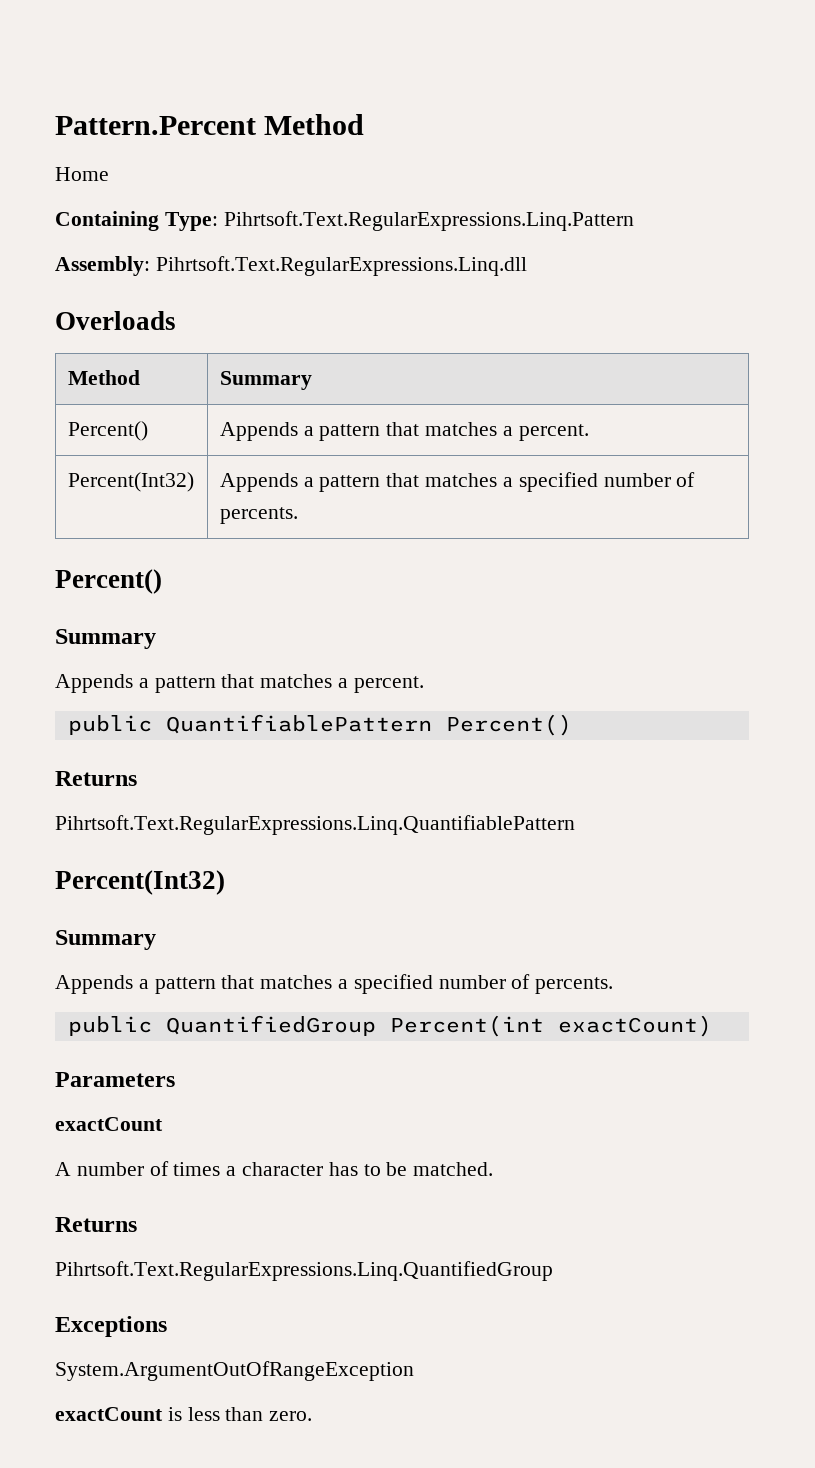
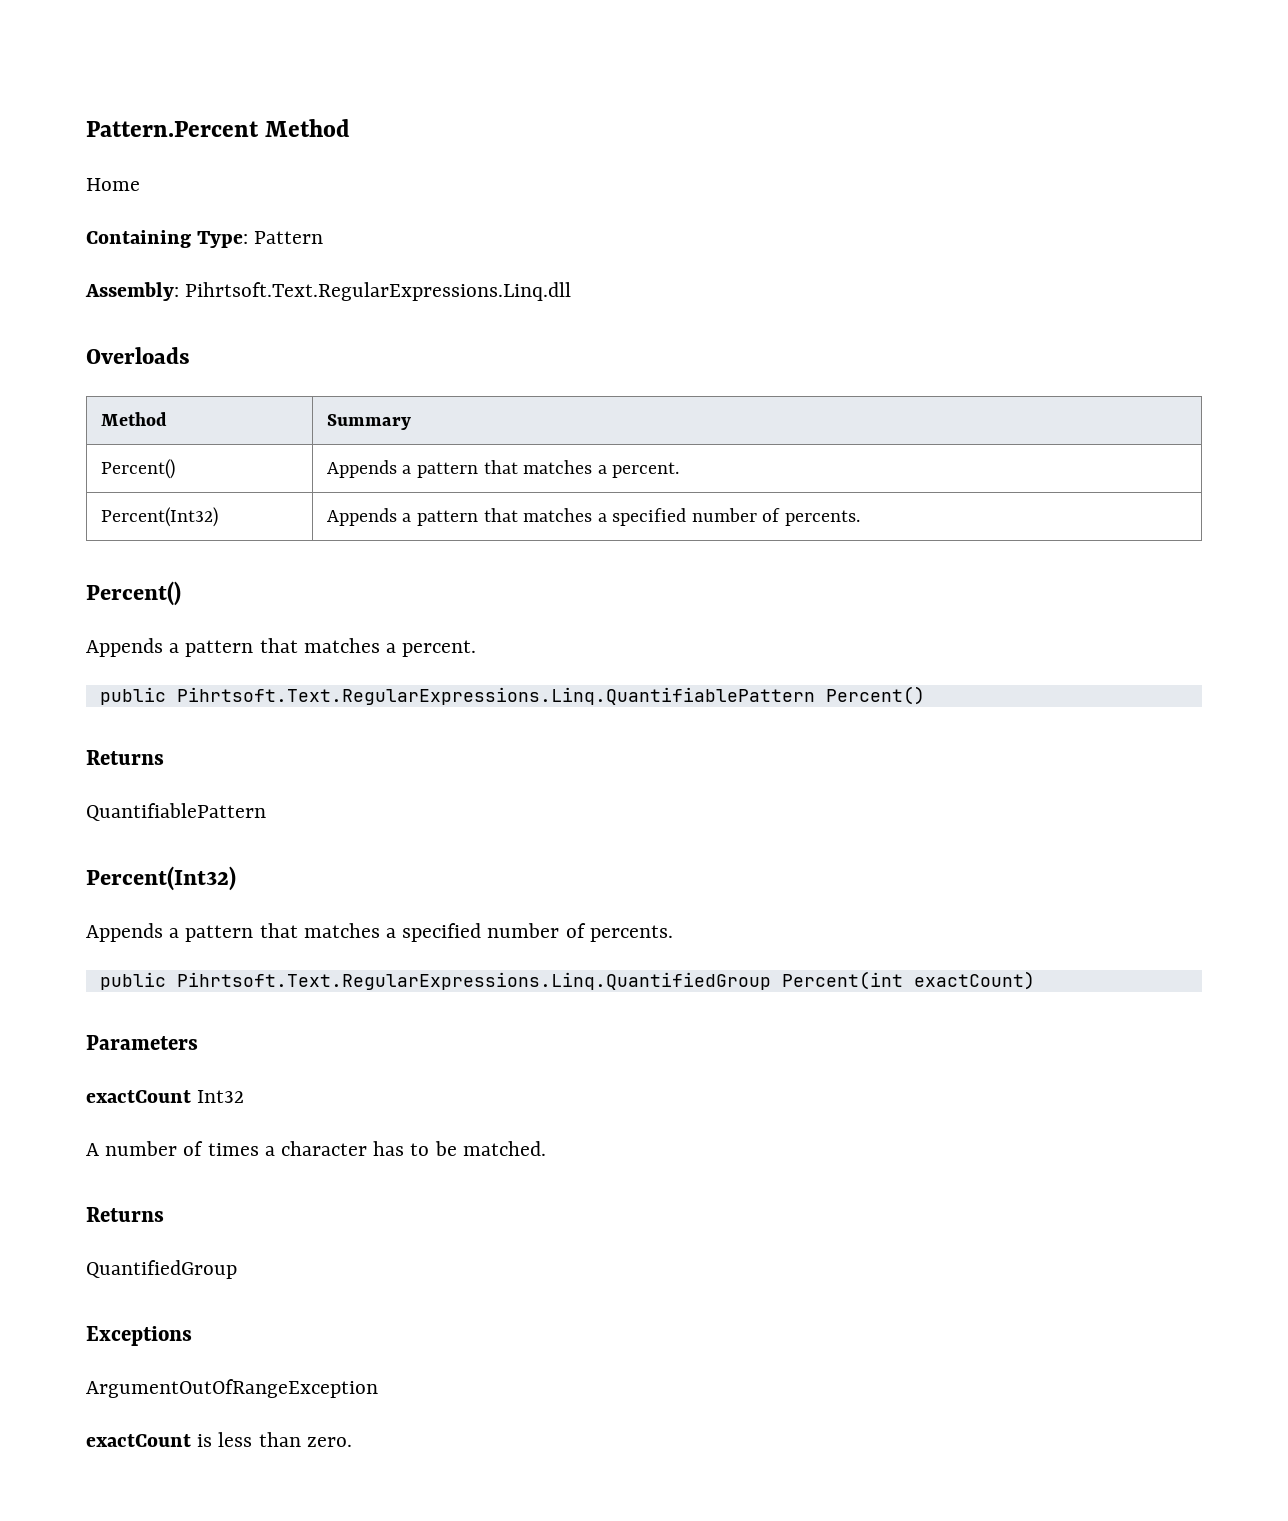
[223,211,634,231] Pihrtsoft.Text.RegularExpressions.Linq.Pattern -> [254,231,324,244] Pattern
[55,629,156,649] // Summary -> (181, 593) none
[165,714,432,734] QuantifiablePattern -> [176,687,815,705] Pihrtsoft.Text.RegularExpressions.Linq.QuantifiablePattern
[55,815,575,835] [55,870,225,895] [55,930,156,950] Pihrtsoft.Text.RegularExpressions.Linq.QuantifiablePattern // Percent(Int32) // Summary -> [86,803,266,821] [86,866,236,891] QuantifiablePattern // Percent(Int32)
[165,1015,376,1036] QuantifiedGroup -> [176,972,771,990] Pihrtsoft.Text.RegularExpressions.Linq.QuantifiedGroup
(163, 1124) none -> [197,1090,245,1103] Int32
[55,1261,553,1281] Pihrtsoft.Text.RegularExpressions.Linq.QuantifiedGroup -> [86,1260,237,1279] QuantifiedGroup
[55,1361,414,1381] System.ArgumentOutOfRangeException -> [86,1379,378,1398] ArgumentOutOfRangeException

